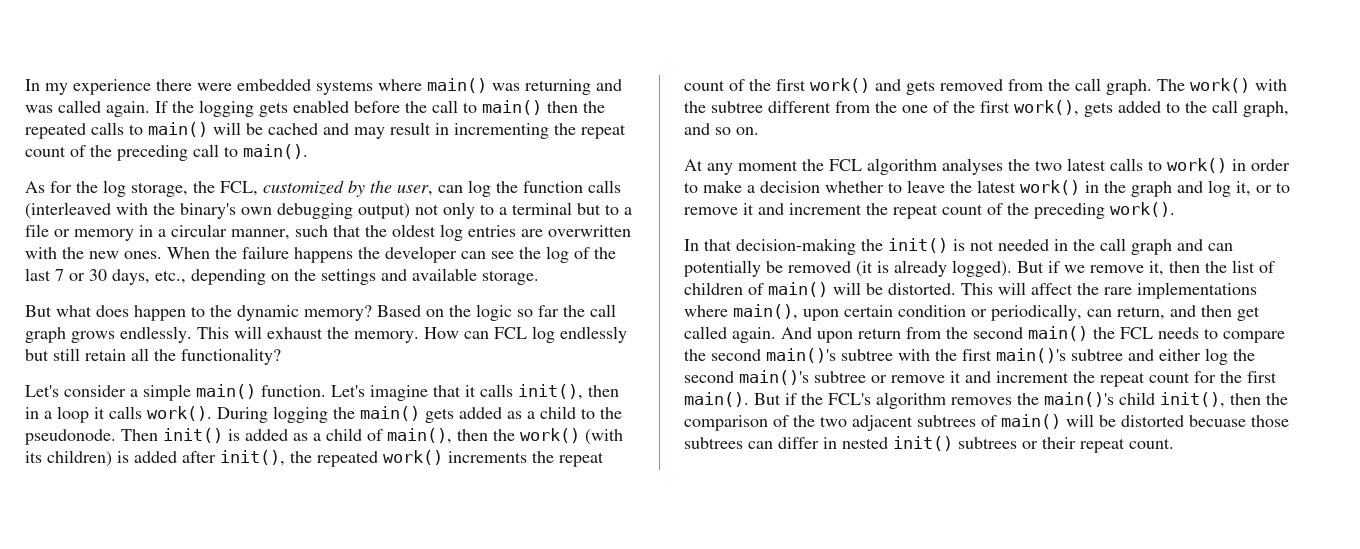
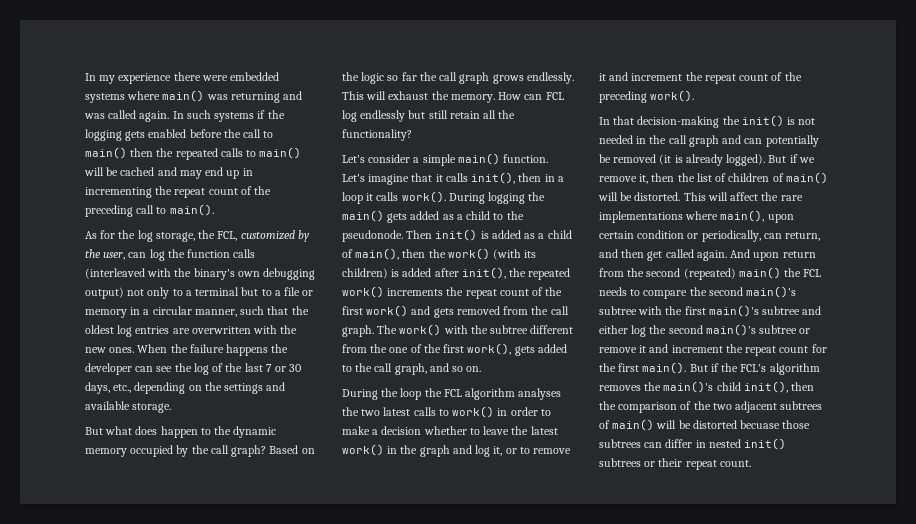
[155,101,168,113] If -> [172,110,266,122] In such systems if
[390,122,431,135] result -> [205,167,240,179] end up
[304,305,372,321] memory? -> [85,445,267,457] memory occupied by the call graph?
[684,159,798,175] At any moment -> [342,388,422,400] During the loop
(1023, 333) none -> [683,268,736,280] (repeated)

